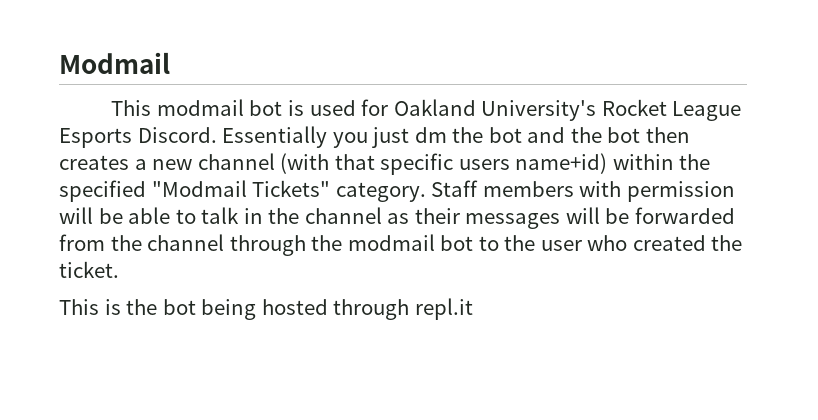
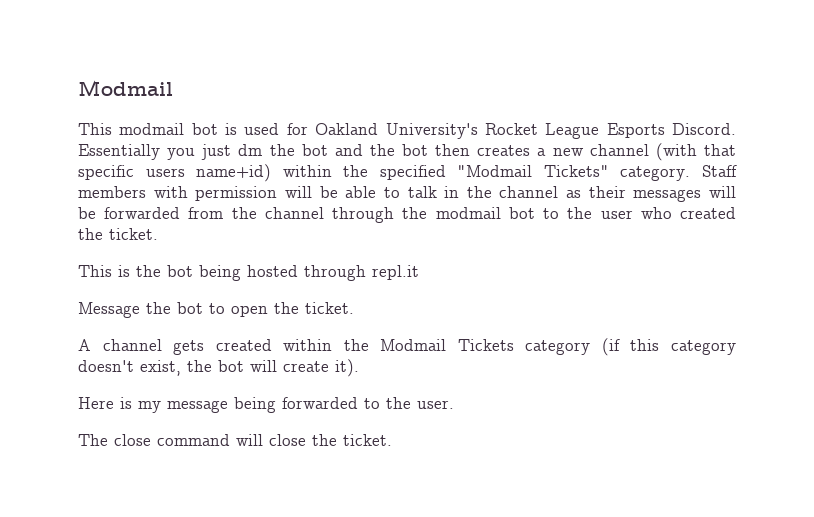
(473, 309) none -> [78,302,354,318] [78,338,736,356] [78,359,359,377] [78,397,454,413] [78,434,392,446] // Message the bot to open the ticket. // A channel gets created within the Modmail Tickets category (if this category doesn't exist, the bot will create it). // Here is my message being forwarded to the user. // The close command will close the ticket.

